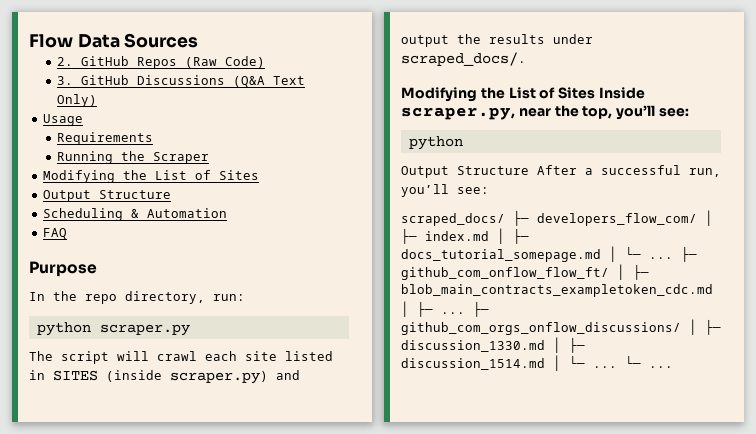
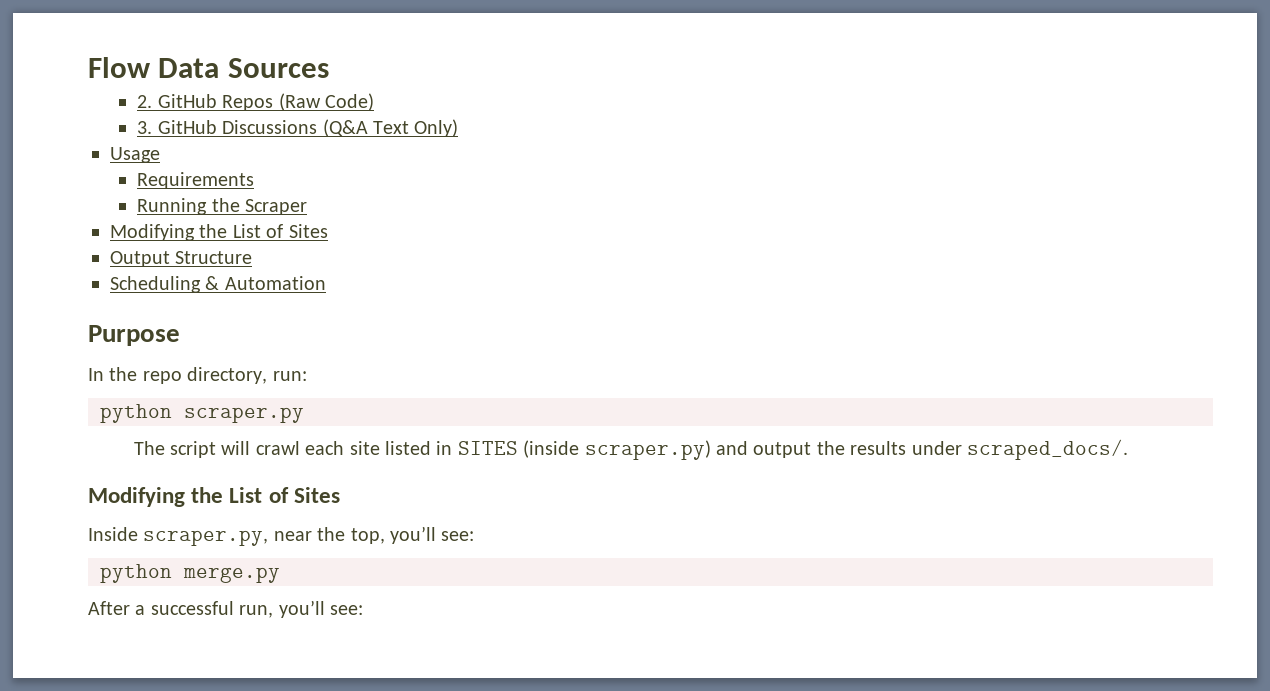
[42,228,67,239] // FAQ -> (326, 283) none
(596, 93) none -> (340, 495) //
[401,166,529,178] // Output Structure -> [183,567,280,583] merge.py //
[401,210,713,226] [401,228,529,244] [401,246,697,262] [401,264,649,280] [401,284,713,297] [401,301,489,317] [401,319,721,335] [401,337,585,353] [401,355,673,371] // scraped_docs/ ├─ developers_flow_com/ │ ├─ index.md │ ├─ docs_tutorial_somepage.md │ └─ ... ├─ github_com_onflow_flow_ft/ │ ├─ blob_main_contracts_exampletoken_cdc.md │ ├─ ... ├─ github_com_orgs_onflow_discussions/ │ ├─ discussion_1330.md │ ├─ discussion_1514.md │ └─ ... └─ ... -> (363, 610) none

